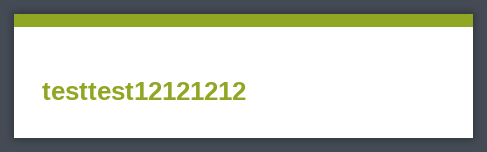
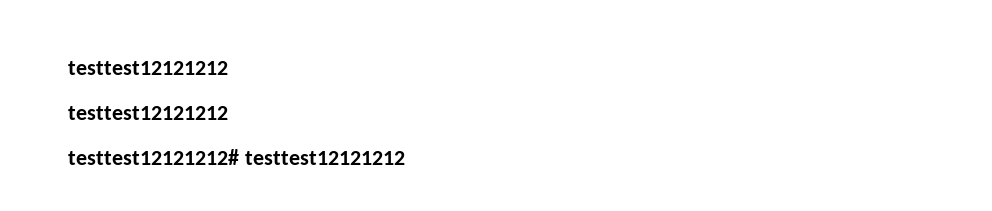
[42,82,246,100] testtest12121212 -> [68,61,228,75] [68,106,228,120] [68,149,405,165] testtest12121212 // testtest12121212 // testtest12121212# testtest12121212

